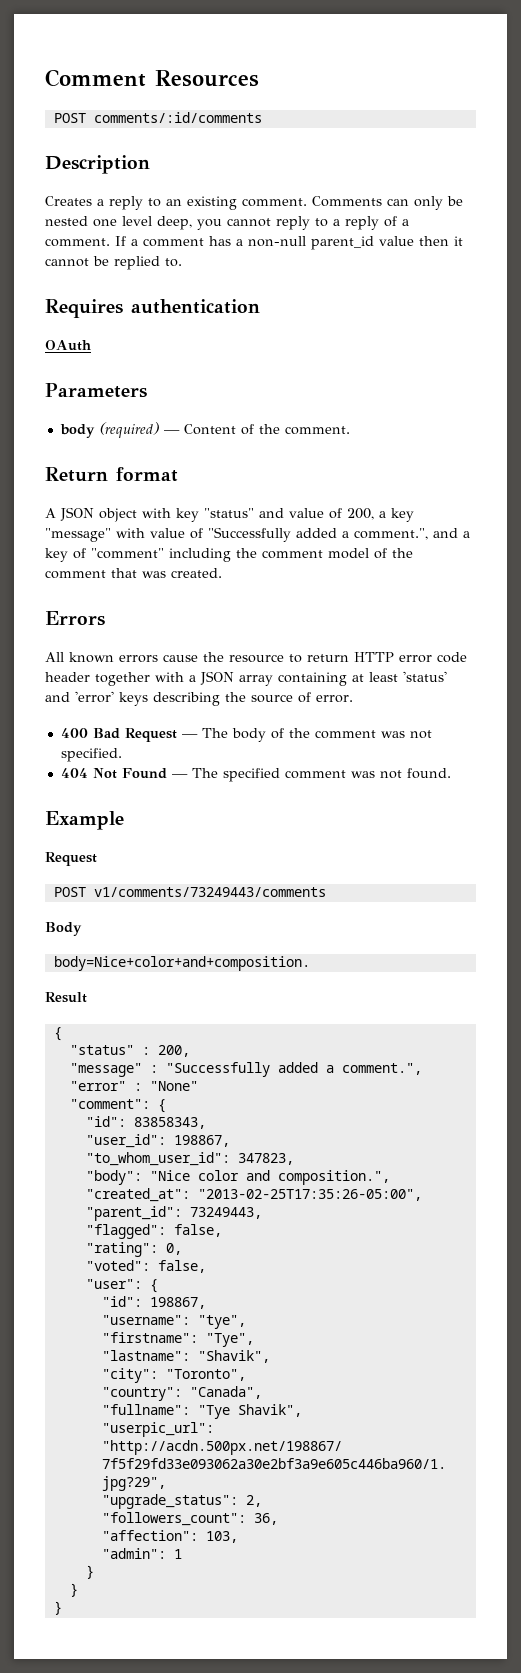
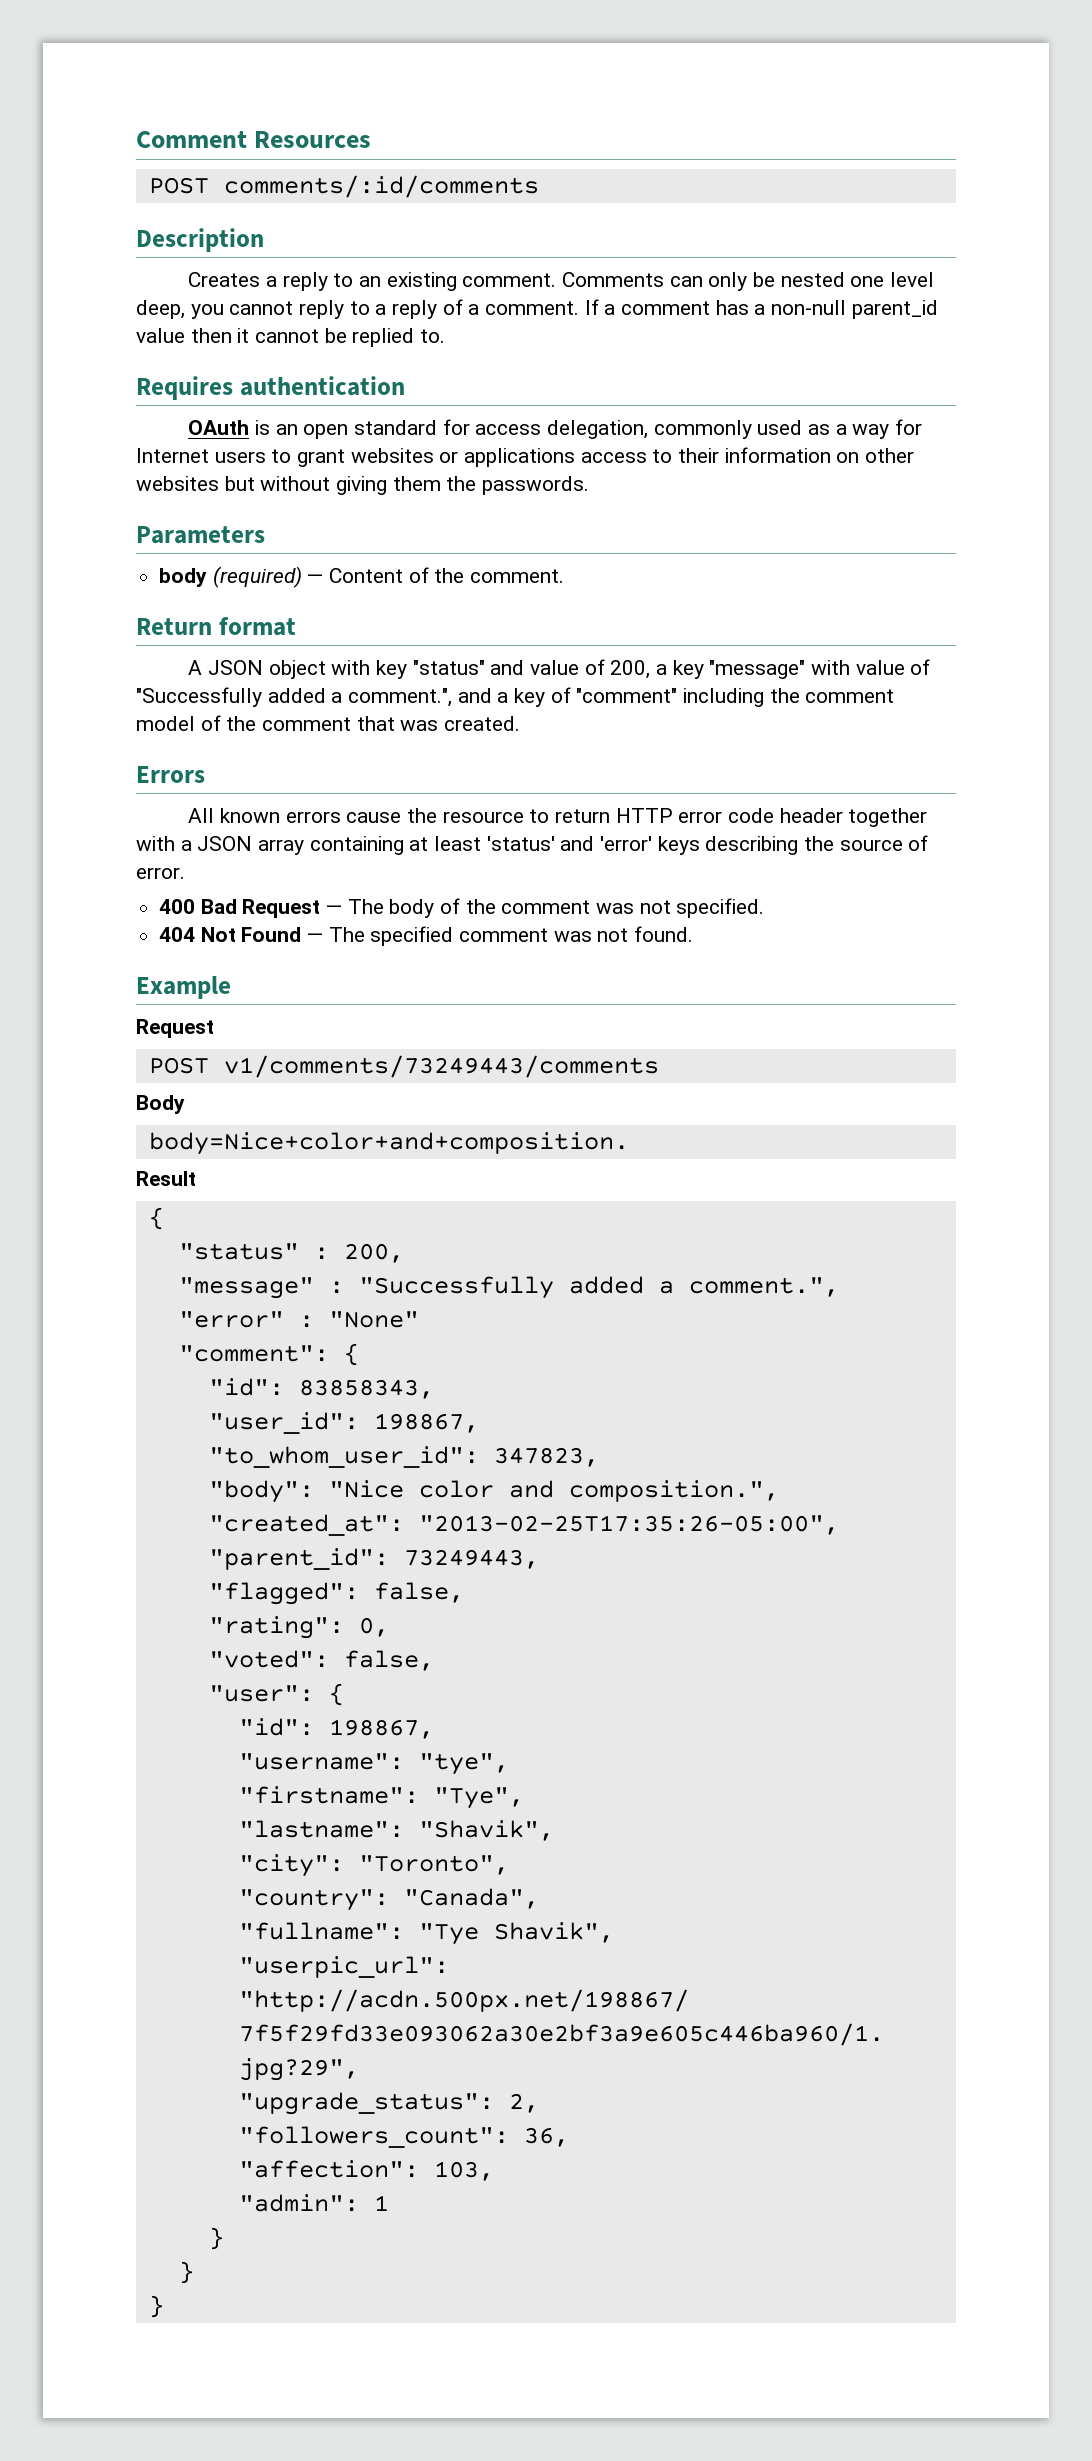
(91, 345) none -> [255,419,923,439] [136,447,915,467] [136,476,590,495] is an open standard for access delegation, commonly used as a way for Internet users to grant websites or applications access to their information on other websites but without giving them the passwords.

